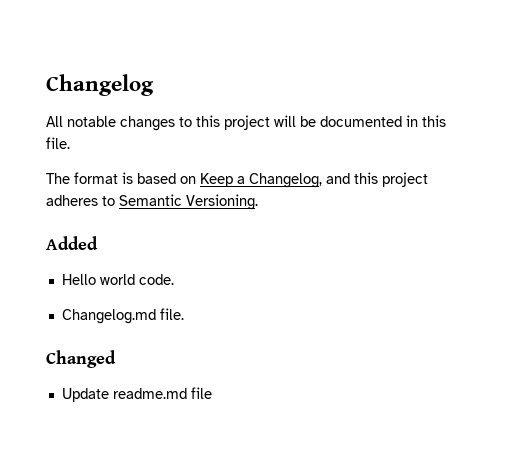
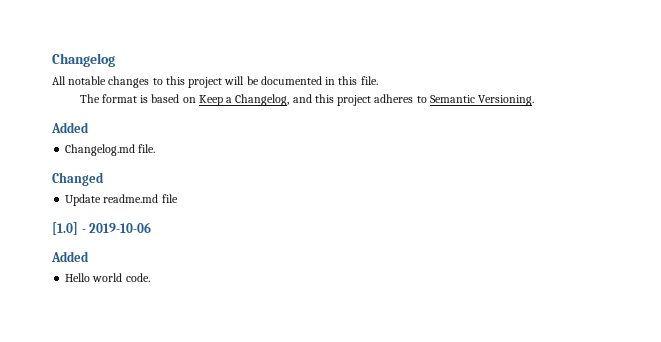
[61,274,174,285] // Hello world code. -> (89, 127) none
(212, 393) none -> [52,222,152,235] [51,251,89,262] [65,273,150,282] // [1.0] - 2019-10-06 // Added // Hello world code.

